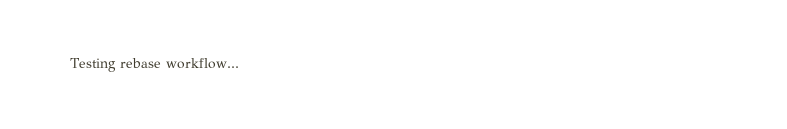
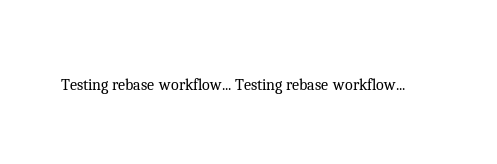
[70,58,239,72] Testing rebase workflow... -> [61,78,405,94] Testing rebase workflow... Testing rebase workflow...

